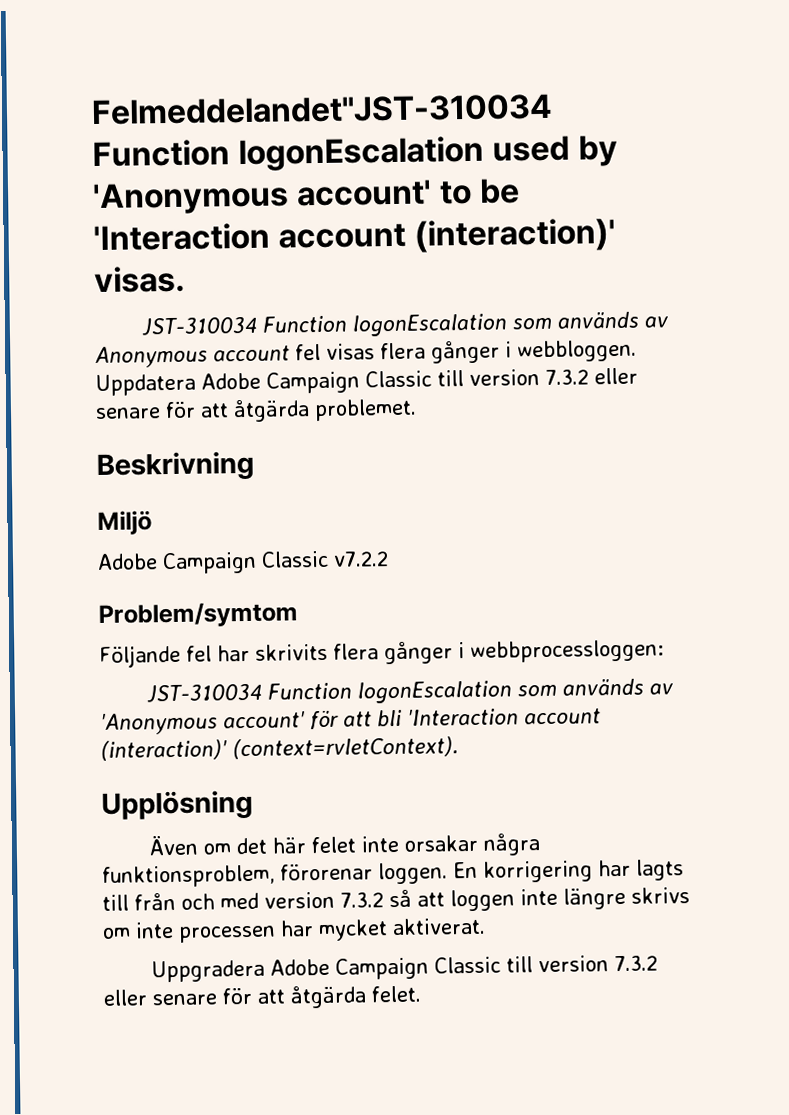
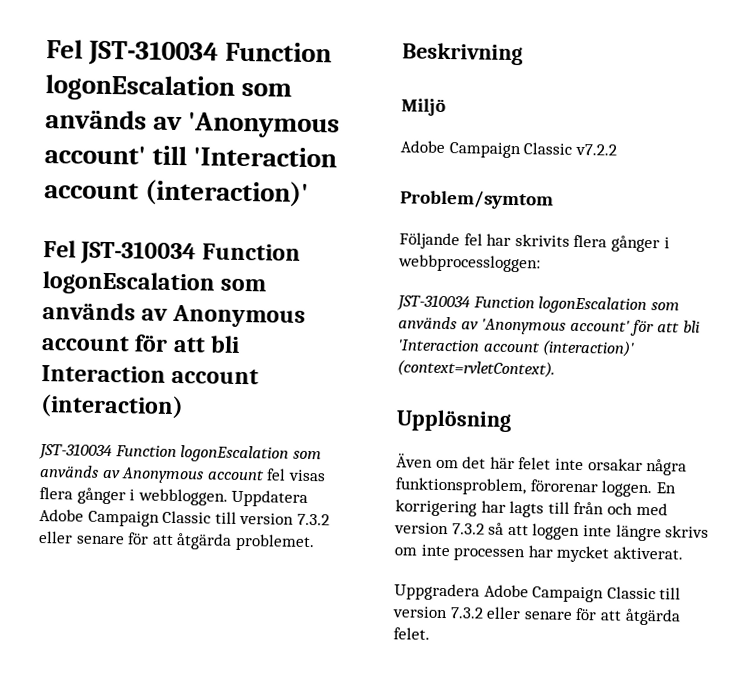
[91,93,553,126] [92,134,618,172] [92,178,520,216] [93,217,616,253] [94,265,185,294] Felmeddelandet"JST-310034 Function logonEscalation used by 'Anonymous account' to be 'Interaction account (interaction)' visas. -> [46,39,333,67] [45,74,293,102] [45,109,341,139] [44,145,338,168] [44,179,310,207] [43,240,301,266] [42,271,267,296] [42,302,306,328] [41,334,242,353] [41,365,260,385] [40,394,184,419] Fel JST-310034 Function logonEscalation som används av 'Anonymous account' till 'Interaction account (interaction)' // Fel JST-310034 Function logonEscalation som används av Anonymous account för att bli Interaction account (interaction)

